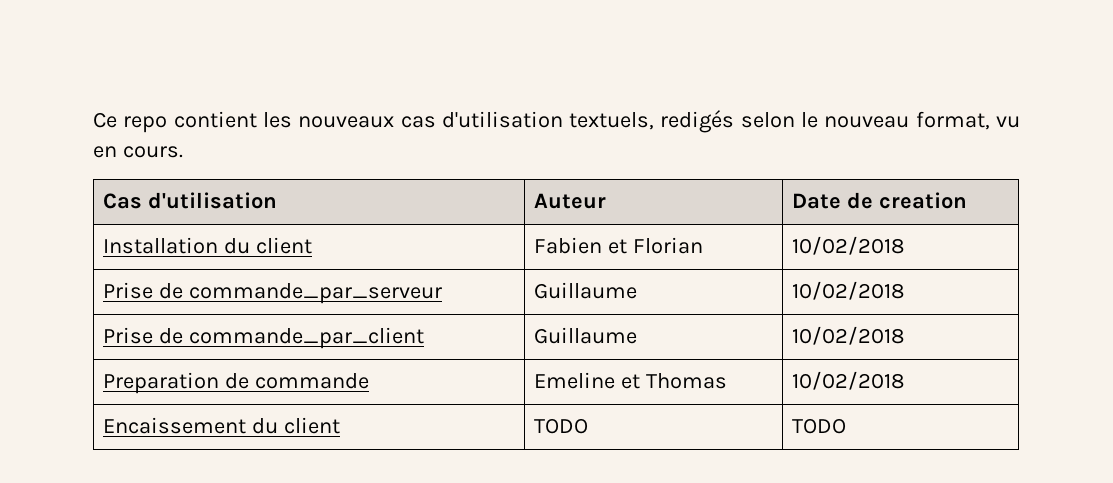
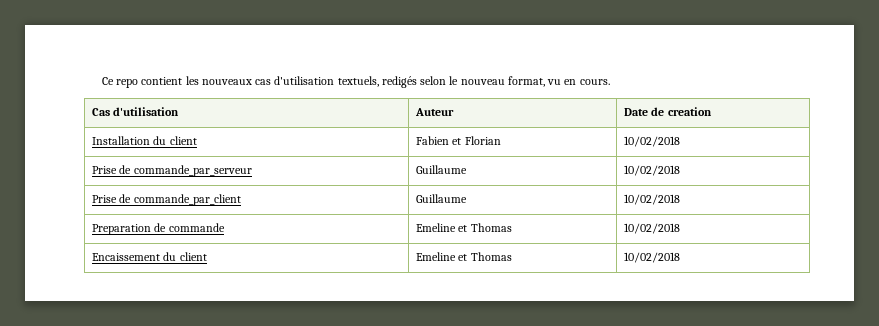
[534,418,589,434] [792,418,847,434] TODO | TODO -> [416,252,512,261] [624,252,681,263] Emeline et Thomas | 10/02/2018

